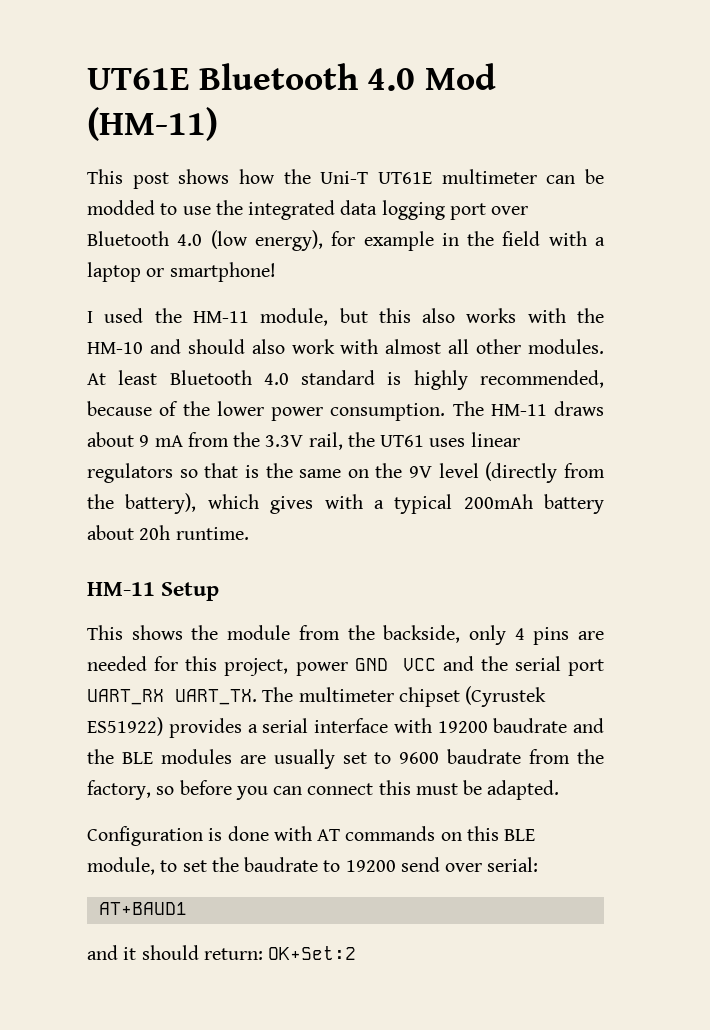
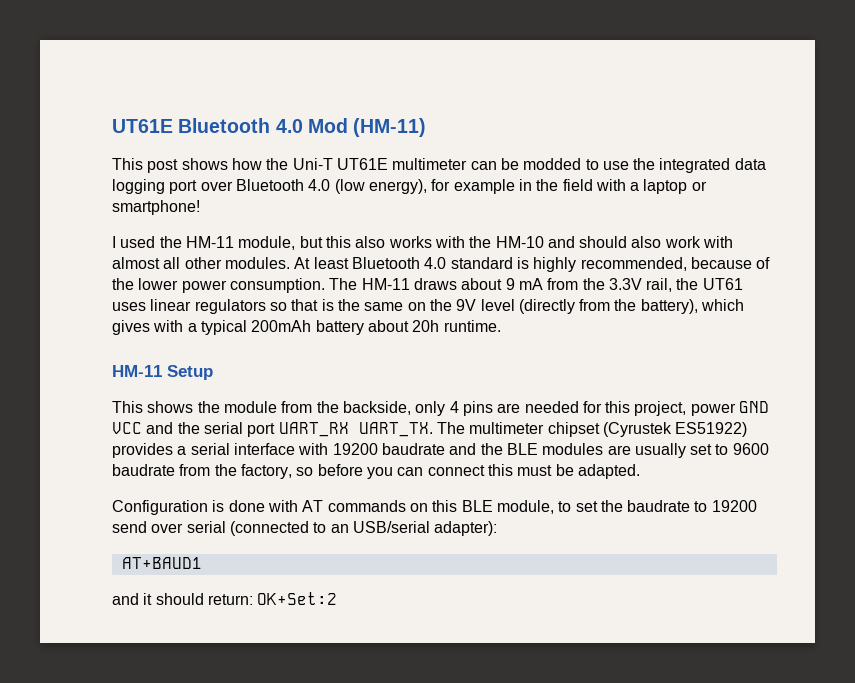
[487,857,539,872] serial: -> [186,521,498,536] serial (connected to an USB/serial adapter):

